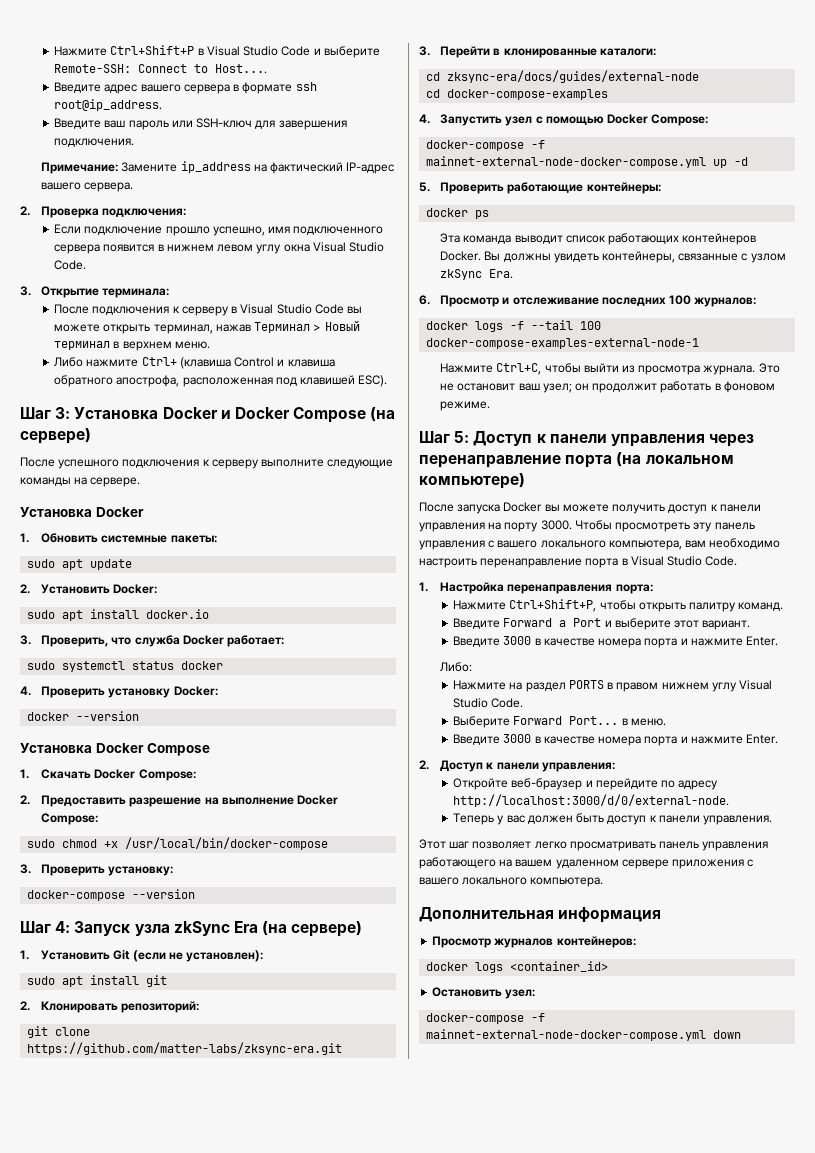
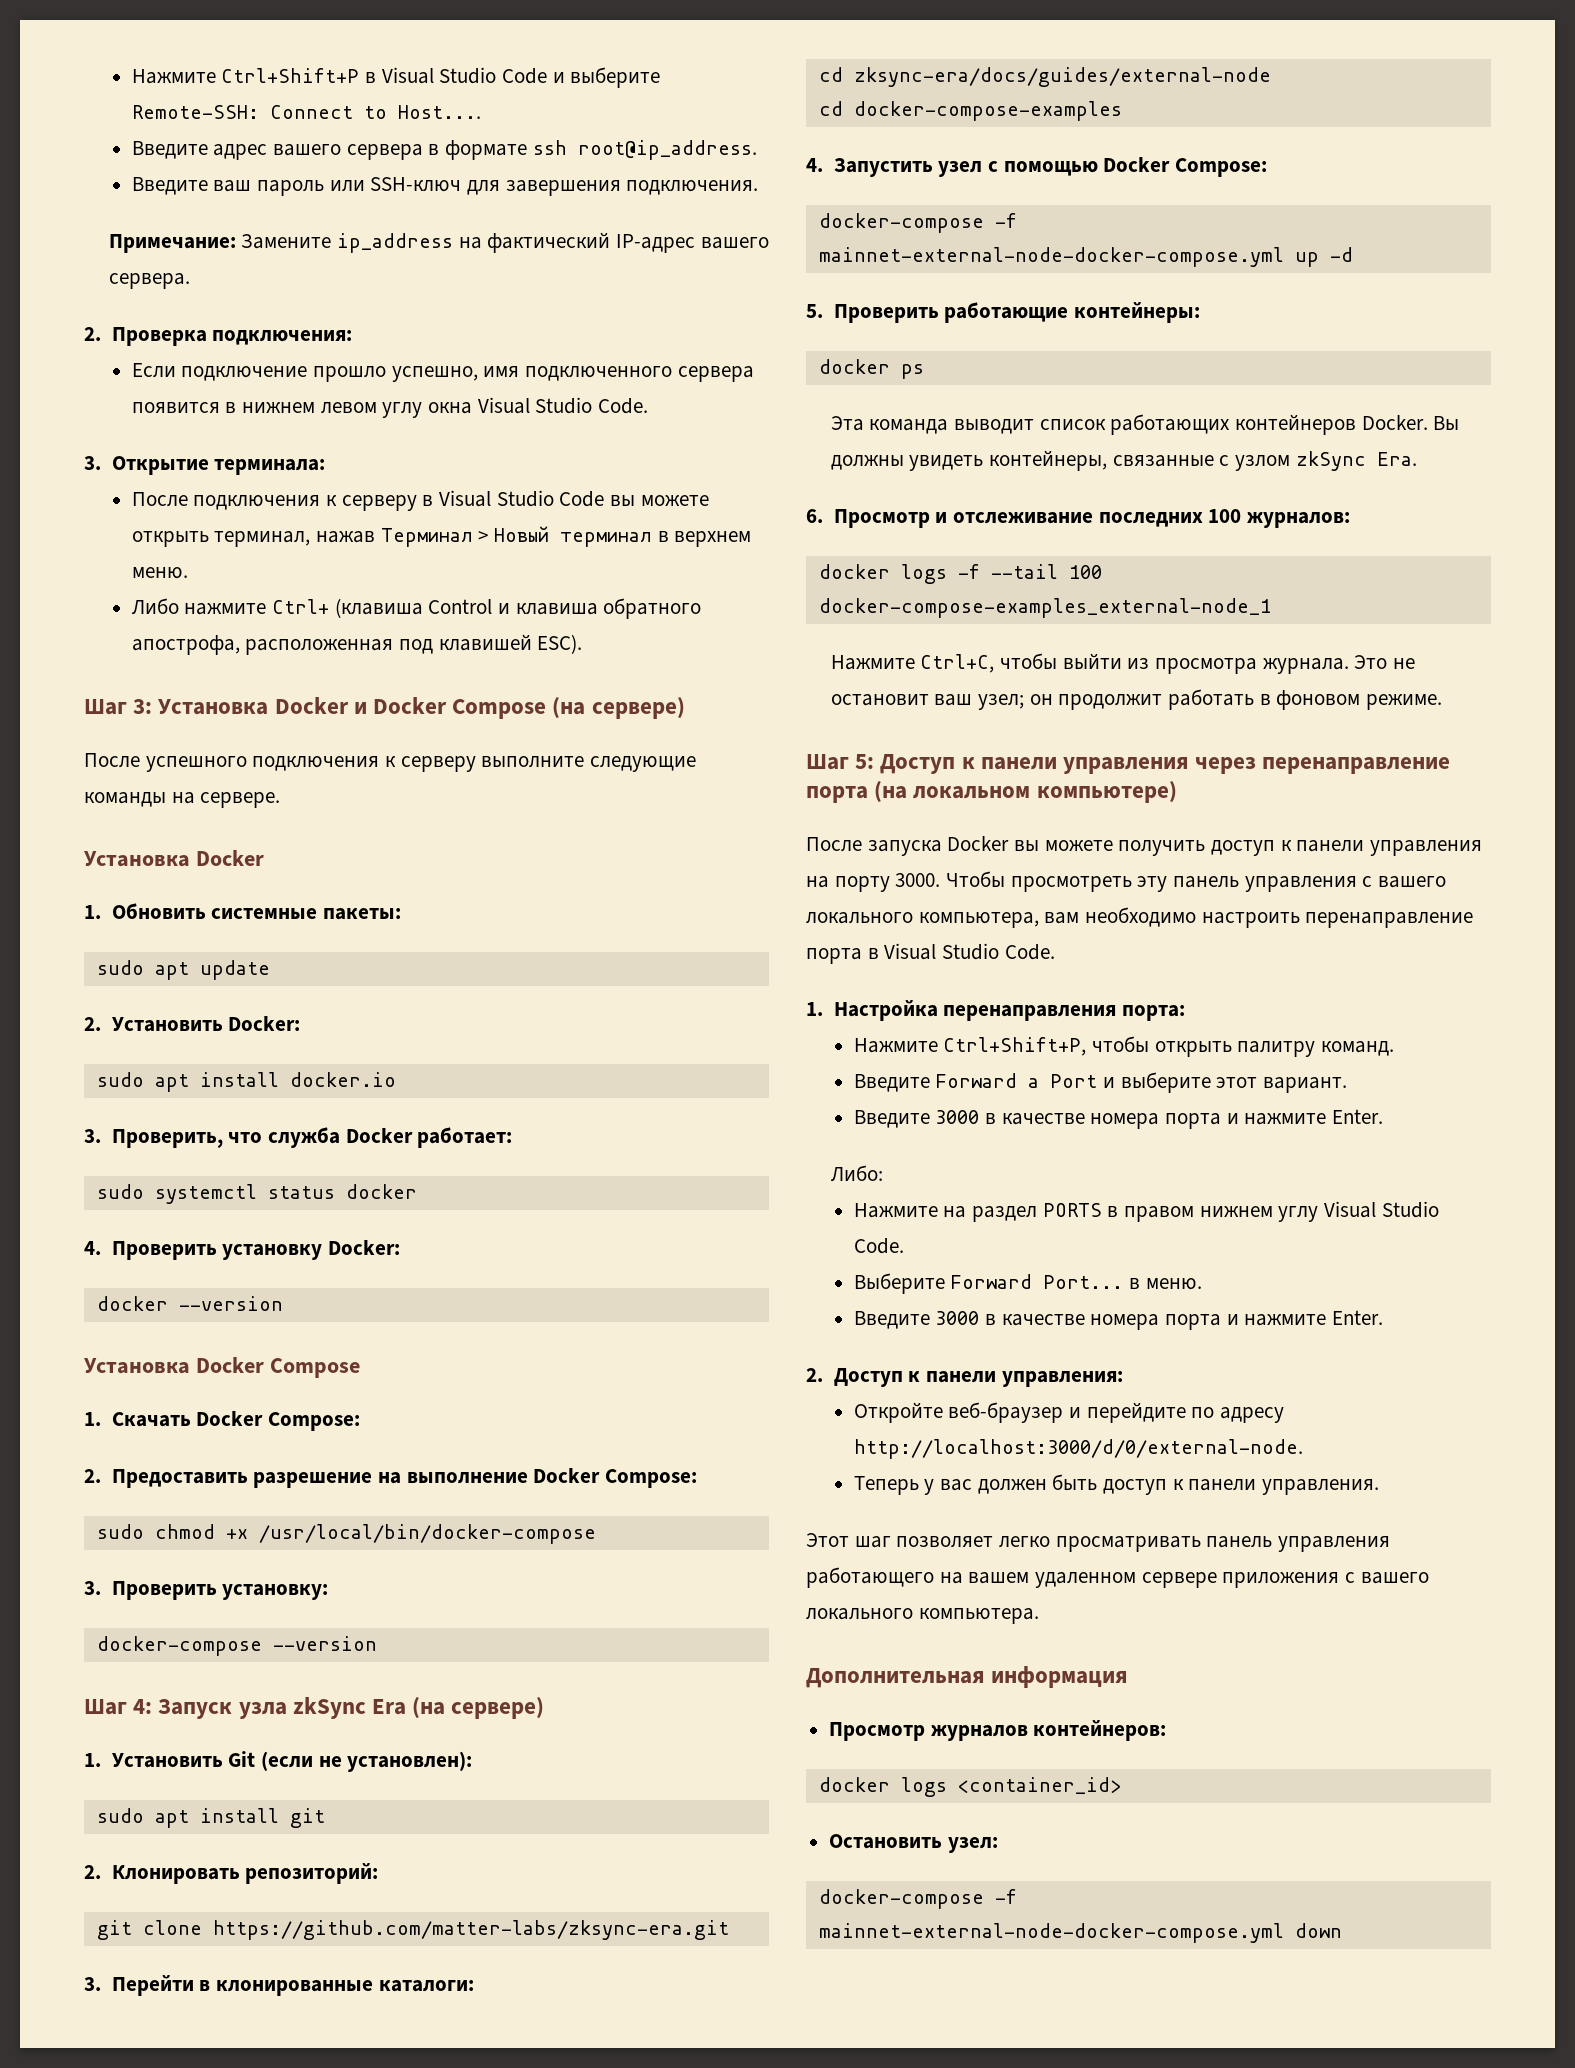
[426,338,700,349] docker-compose-examples-external-node-1 -> [818,598,1271,618] docker-compose-examples_external-node_1

